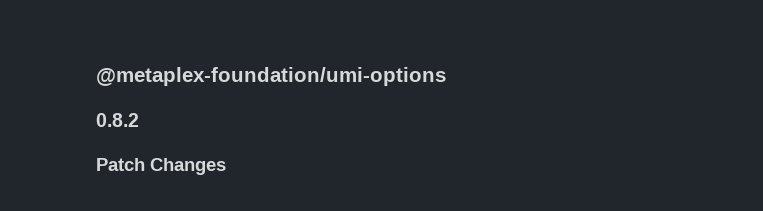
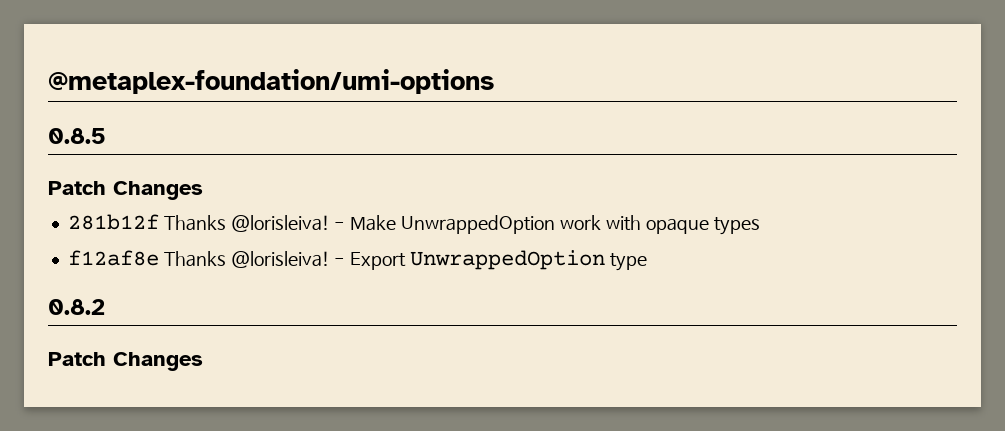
(446, 76) none -> [48,128,106,144] [48,181,203,200] [67,214,760,235] [67,250,647,271] // 0.8.5 // Patch Changes // 281b12f Thanks @lorisleiva! - Make UnwrappedOption work with opaque types // f12af8e Thanks @lorisleiva! - Export UnwrappedOption type

